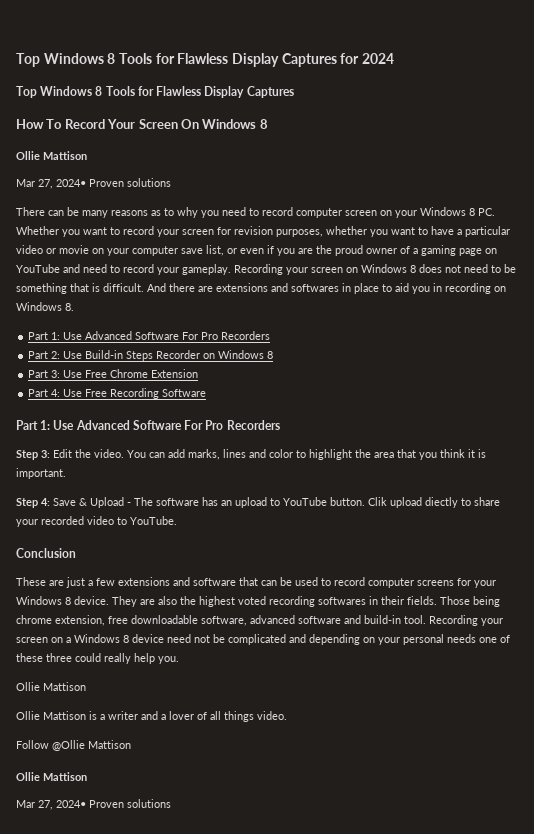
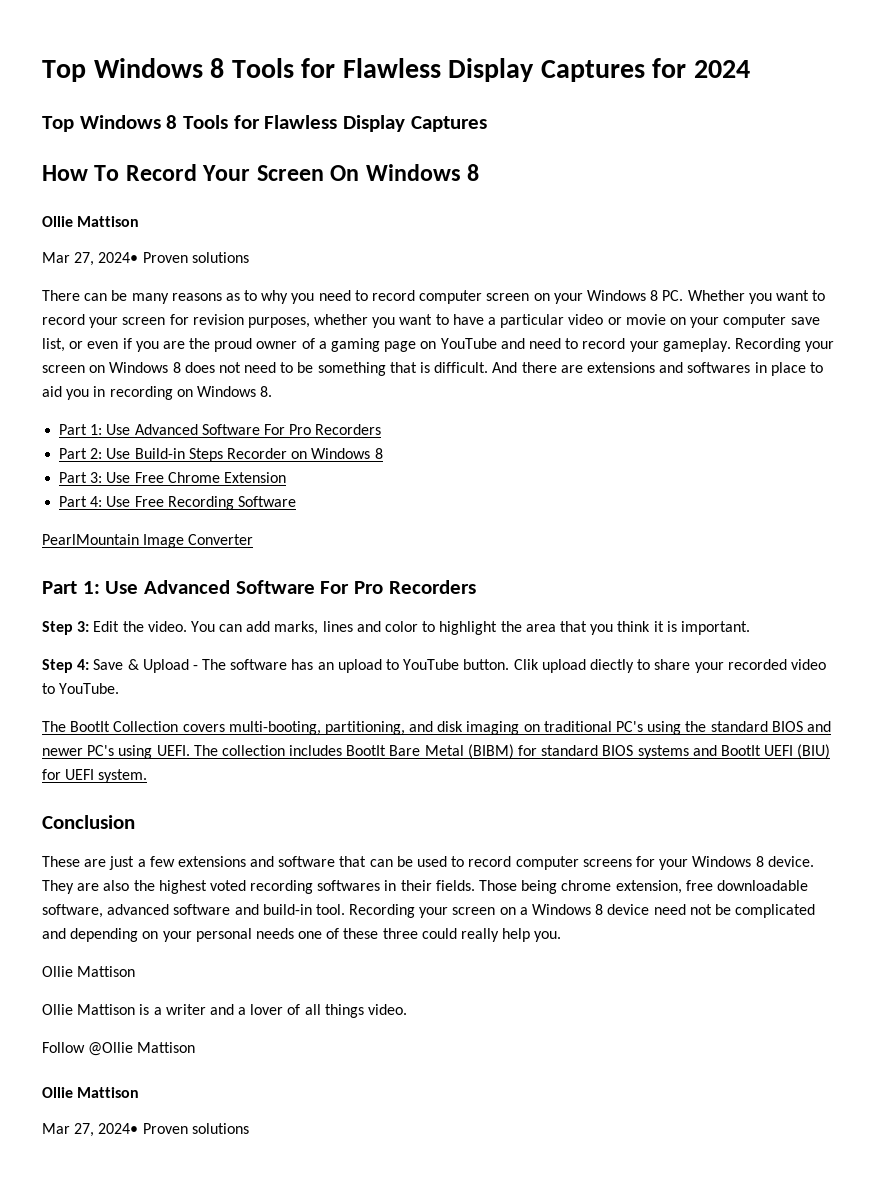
(207, 393) none -> [42,534,254,548] // PearlMountain Image Converter
(177, 520) none -> [42,721,831,735] [42,744,831,759] [42,769,148,783] // The BootIt Collection covers multi-booting, partitioning, and disk imaging on traditional PC's using the standard BIOS and newer PC's using UEFI. The collection includes BootIt Bare Metal (BIBM) for standard BIOS systems and BootIt UEFI (BIU) for UEFI system.

